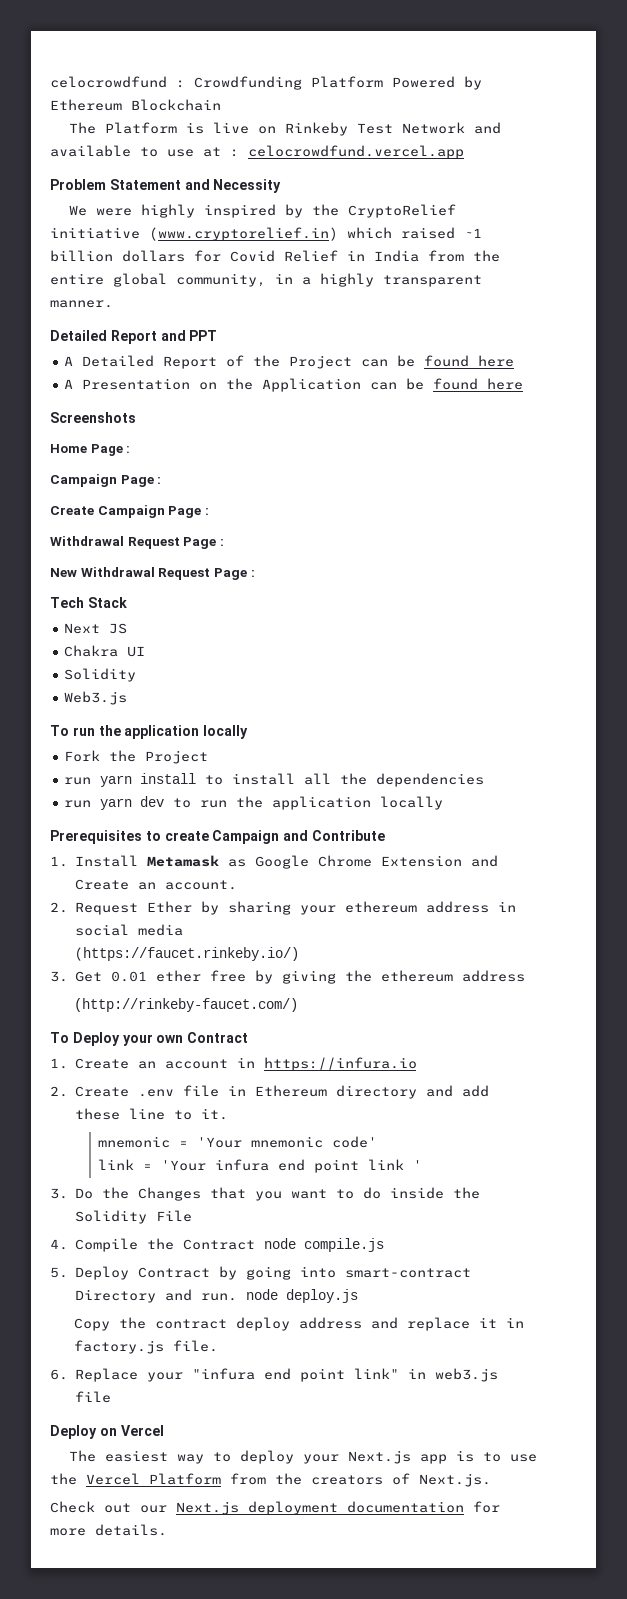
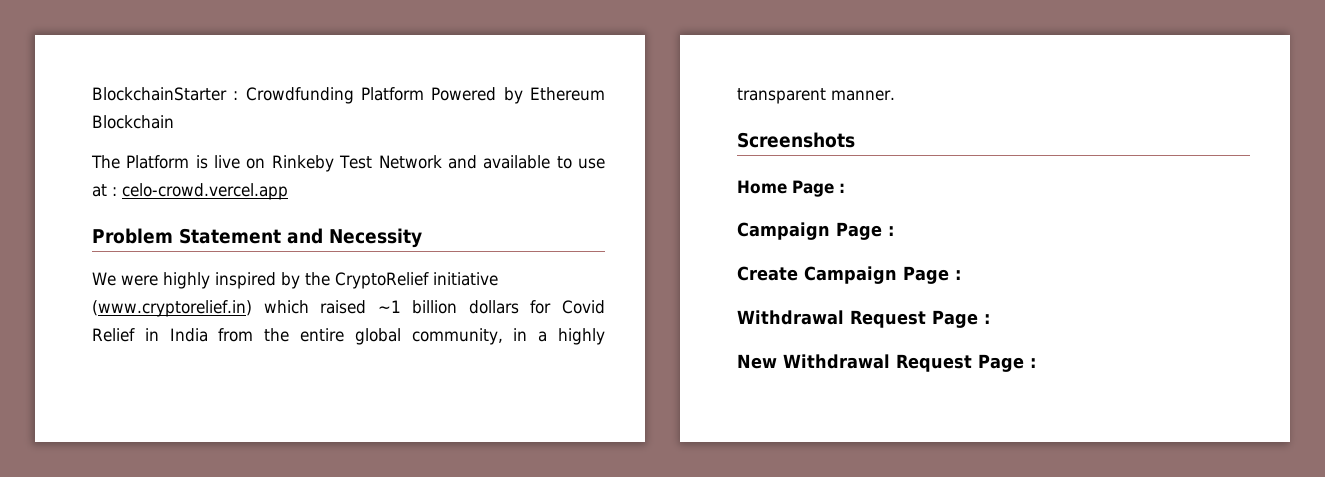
[50,76,167,88] celocrowdfund -> [92,87,227,101] BlockchainStarter
[248,145,464,159] celocrowdfund.vercel.app -> [122,183,288,200] celo-crowd.vercel.app
[50,330,218,344] [64,355,515,369] [64,378,524,392] // Detailed Report and PPT // A Detailed Report of the Project can be found here // A Presentation on the Application can be found here -> (895, 95) none
[50,597,127,608] [64,623,128,634] [64,645,146,657] [64,668,137,682] [64,691,128,705] [50,725,249,739] [64,750,209,764] [64,773,485,787] [64,796,444,810] [50,830,385,844] [50,855,498,869] [74,879,237,890] [50,901,516,915] [74,924,183,936] [73,947,299,961] [50,970,525,984] [73,998,298,1012] [50,1032,249,1046] [50,1057,417,1071] [50,1085,489,1099] [74,1108,228,1120] [97,1136,377,1148] [97,1159,422,1173] [50,1187,480,1201] [74,1210,192,1224] [50,1238,384,1252] [50,1266,471,1280] [74,1289,358,1303] [73,1317,524,1331] [73,1340,218,1354] [50,1368,498,1382] [74,1391,111,1403] [50,1425,164,1439] [68,1450,537,1464] [50,1473,491,1487] [50,1501,500,1515] [50,1524,167,1536] // Tech Stack // Next JS // Chakra UI // Solidity // Web3.js // To run the application locally // Fork the Project // run yarn install to install all the dependencies // run yarn dev to run the application locally // Prerequisites to create Campaign and Contribute // 1. Install Metamask as Google Chrome Extension and Create an account. // 2. Request Ether by sharing your ethereum address in social media // (https://faucet.rinkeby.io/) // 3. Get 0.01 ether free by giving the ethereum address // (http://rinkeby-faucet.com/) // To Deploy your own Contract // 1. Create an account in https://infura.io // 2. Create .env file in Ethereum directory and add these line to it. // mnemonic = 'Your mnemonic code' // link = 'Your infura end point link ' // 3. Do the Changes that you want to do inside the Solidity File // 4. Compile the Contract node compile.js // 5. Deploy Contract by going into smart-contract Directory and run. node deploy.js // Copy the contract deploy address and replace it in factory.js file. // 6. Replace your "infura end point link" in web3.js file // Deploy on Vercel // The easiest way to deploy your Next.js app is to use the Vercel Platform from the creators of Next.js. // Check out our Next.js deployment documentation for more details. -> (1036, 363) none

